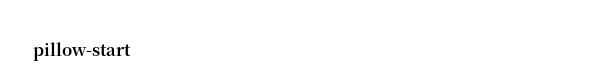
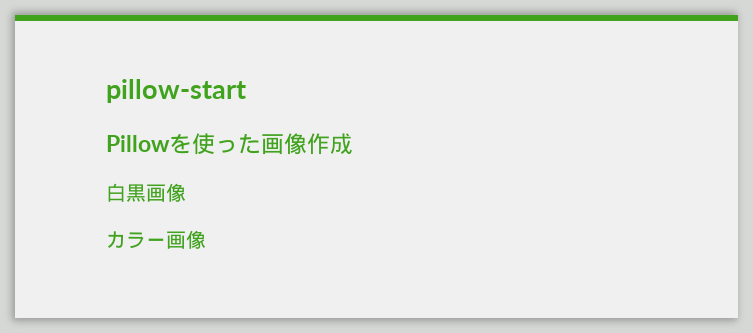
(131, 51) none -> [106,133,353,155] [106,183,186,202] [106,230,206,249] // Pillowを使った画像作成 // 白黒画像 // カラー画像

